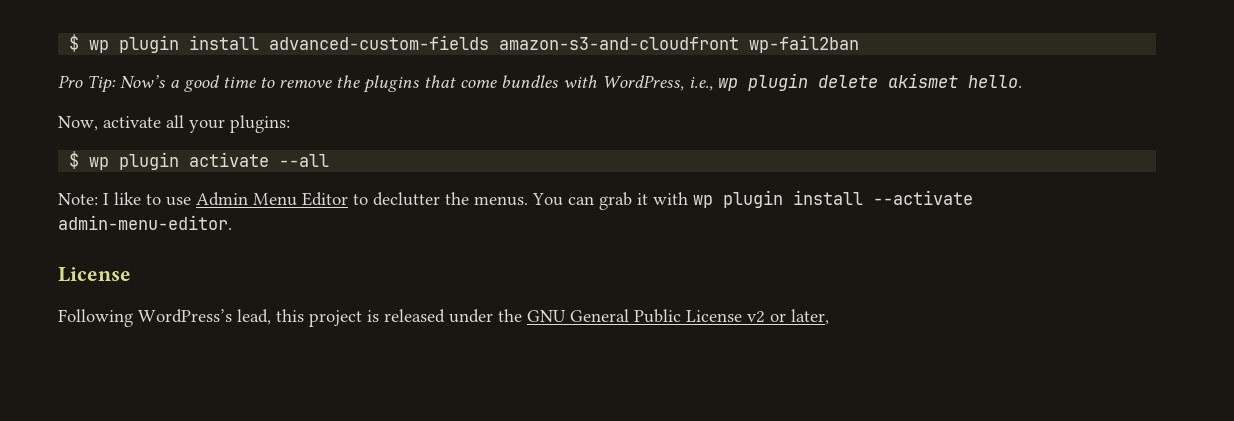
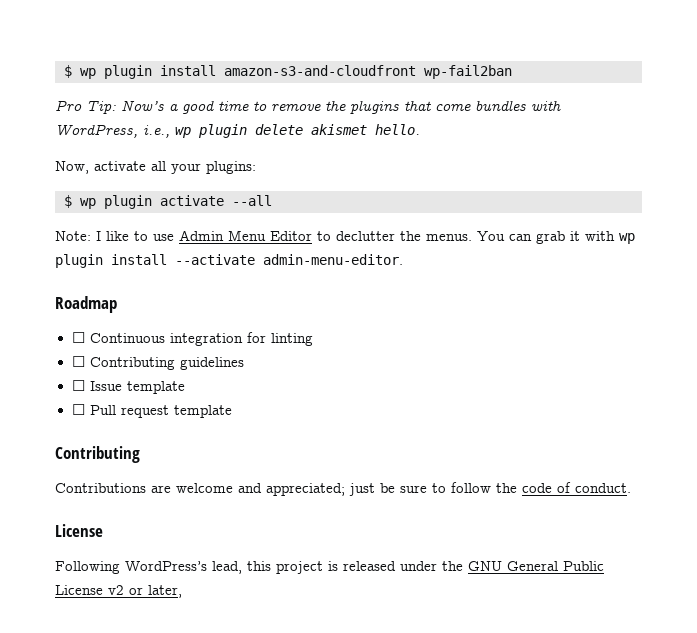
[269,35,490,50] advanced-custom-fields -> (216, 70) none
(232, 222) none -> [55,296,117,313] [71,332,313,346] [71,356,244,370] [71,380,185,394] [71,404,232,418] [55,446,140,463] [55,482,631,496] // Roadmap // ☐ Continuous integration for linting // ☐ Contributing guidelines // ☐ Issue template // ☐ Pull request template // Contributing // Contributions are welcome and appreciated; just be sure to follow the code of conduct.

